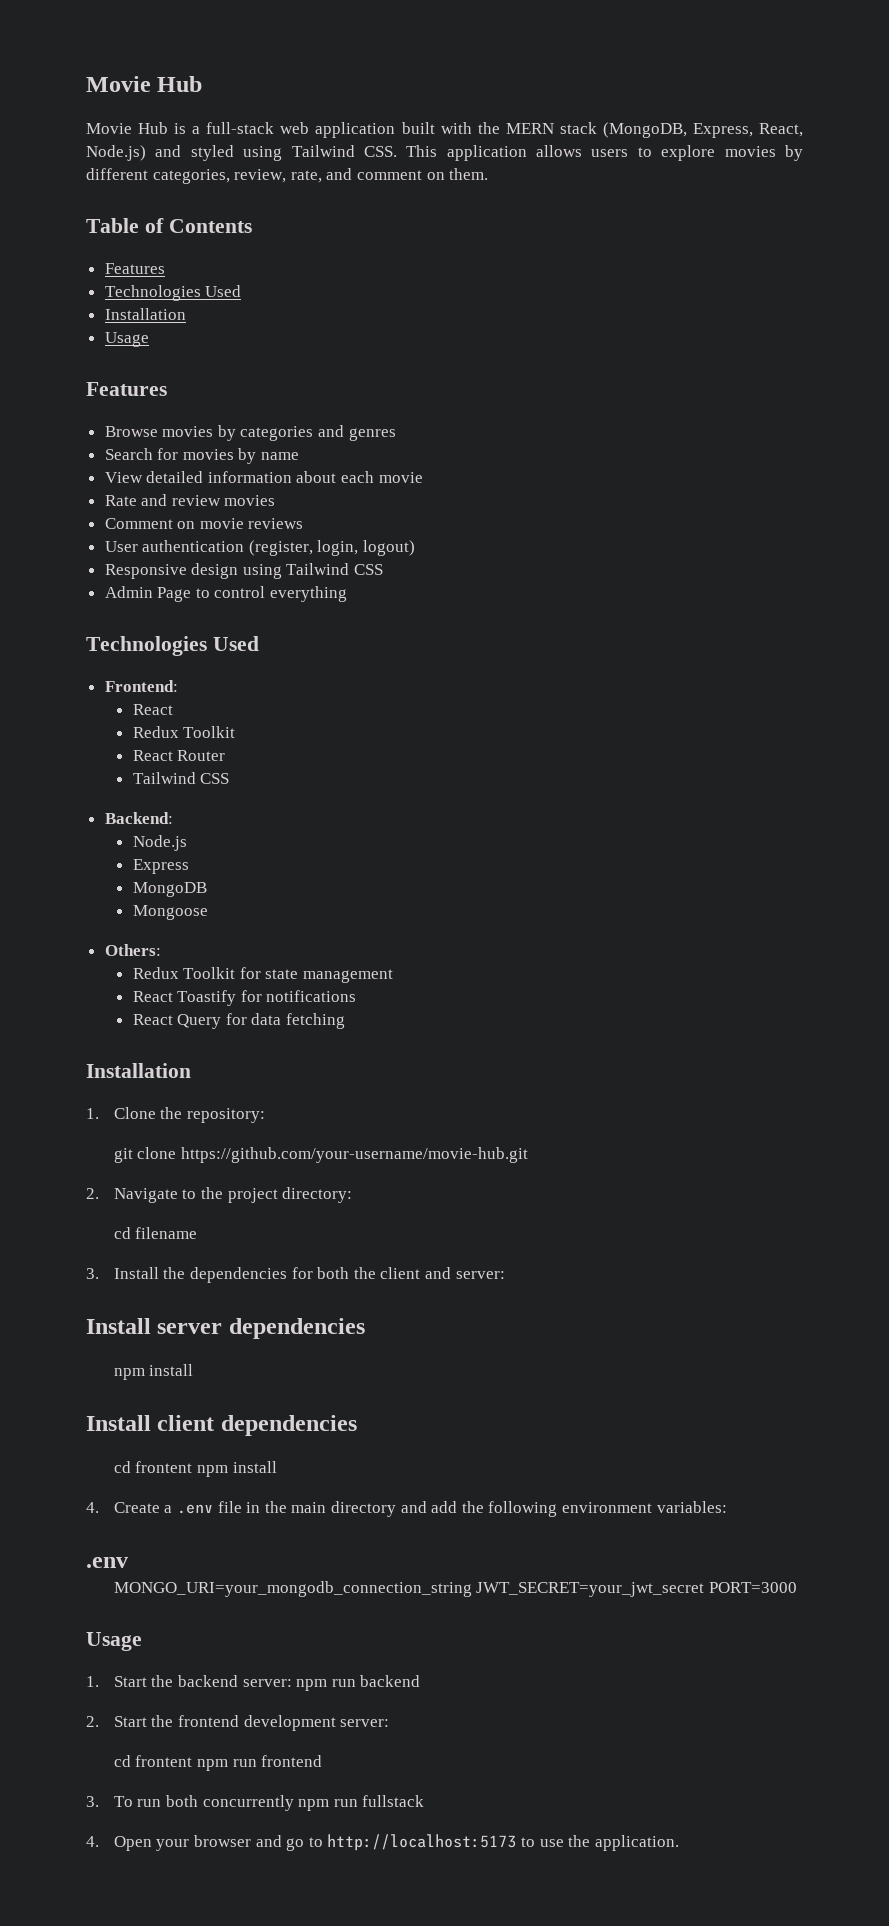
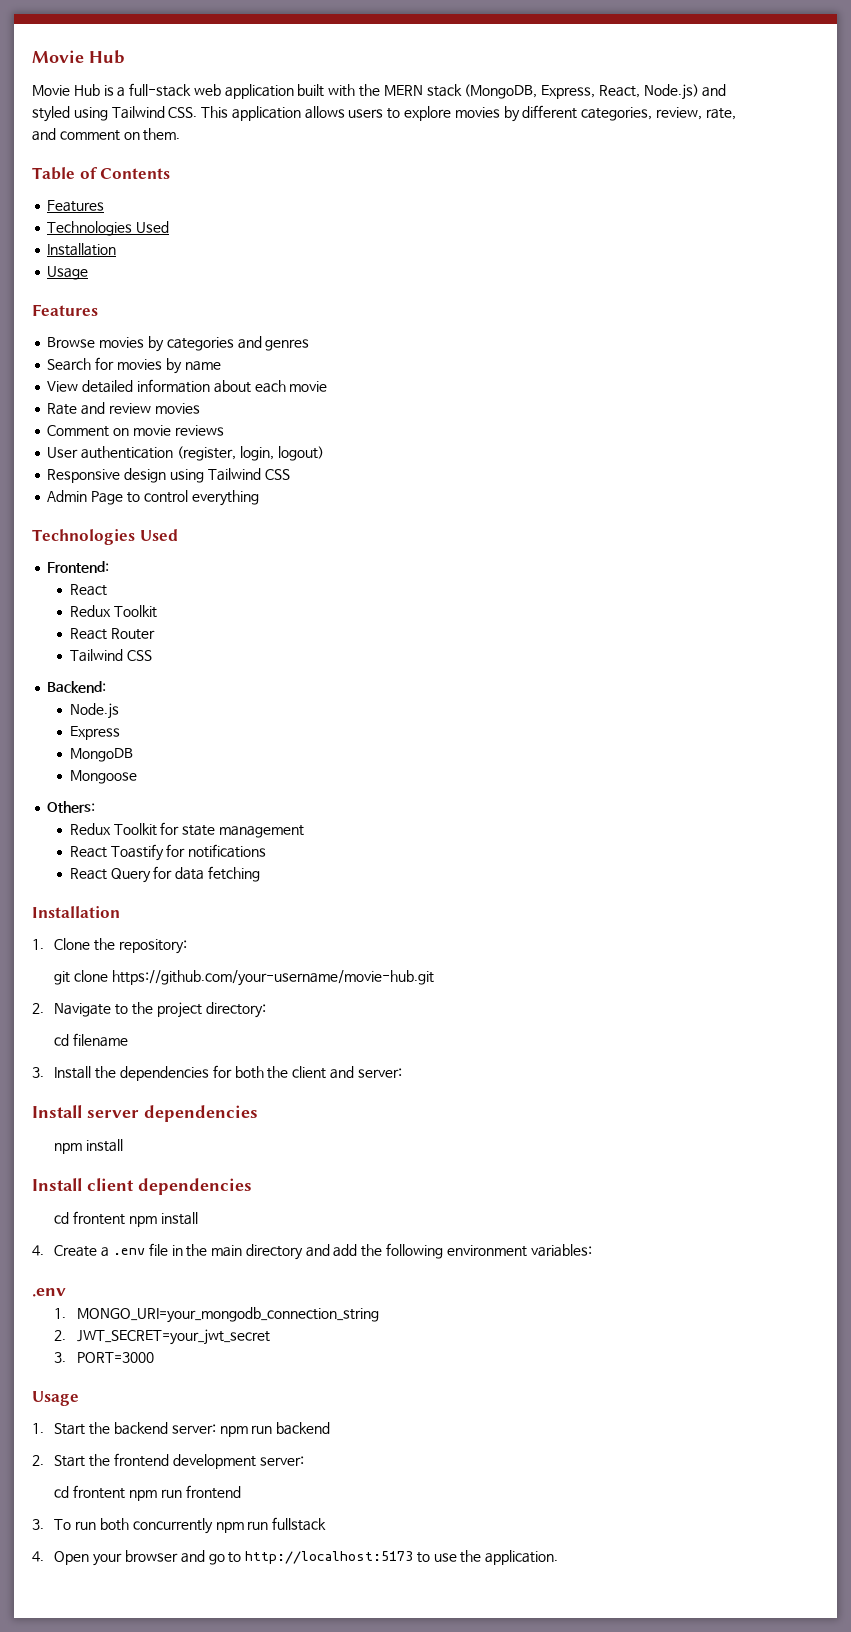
(128, 1562) none -> [54,1308,67,1319] 1.
(472, 1589) none -> [54,1330,67,1341] // 2.
(705, 1589) none -> [54,1352,67,1363] // 3.

